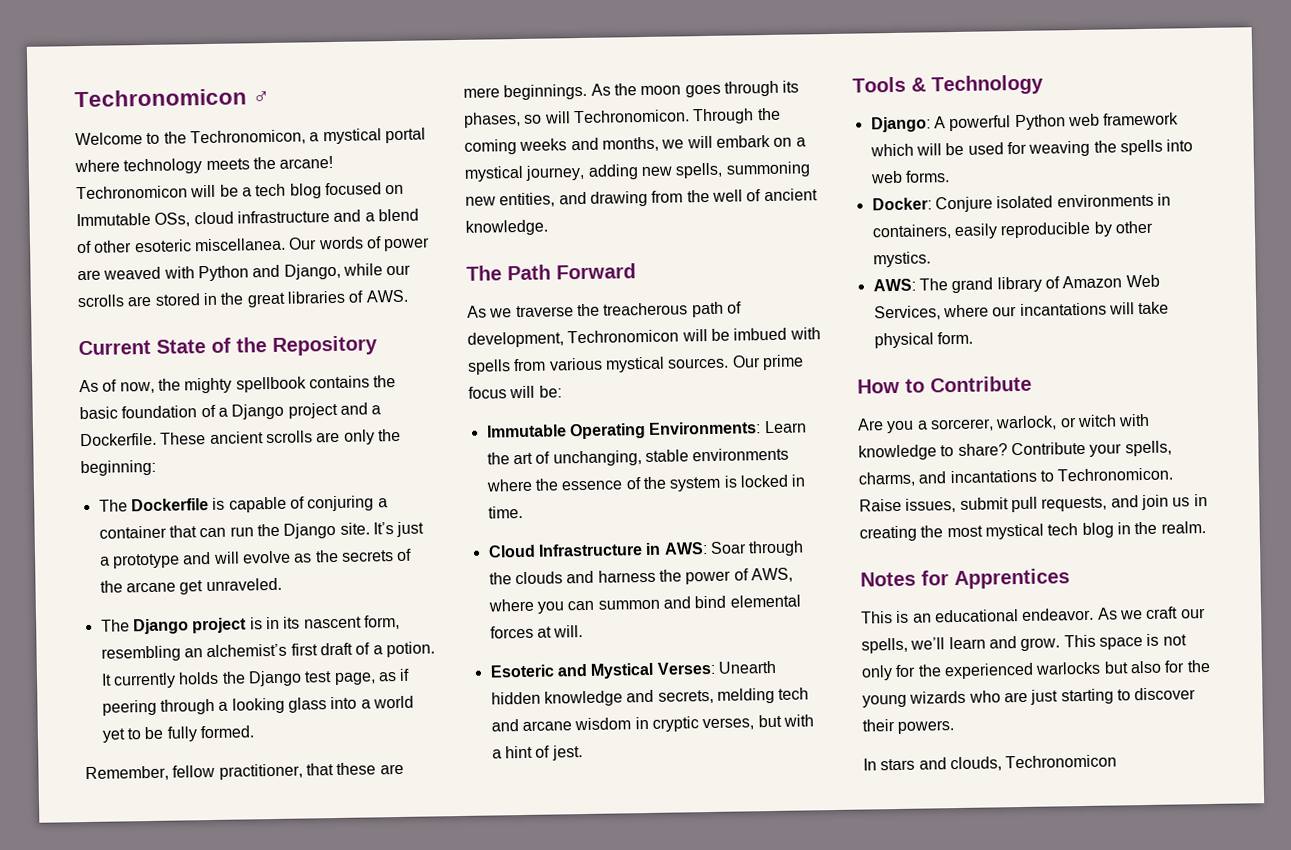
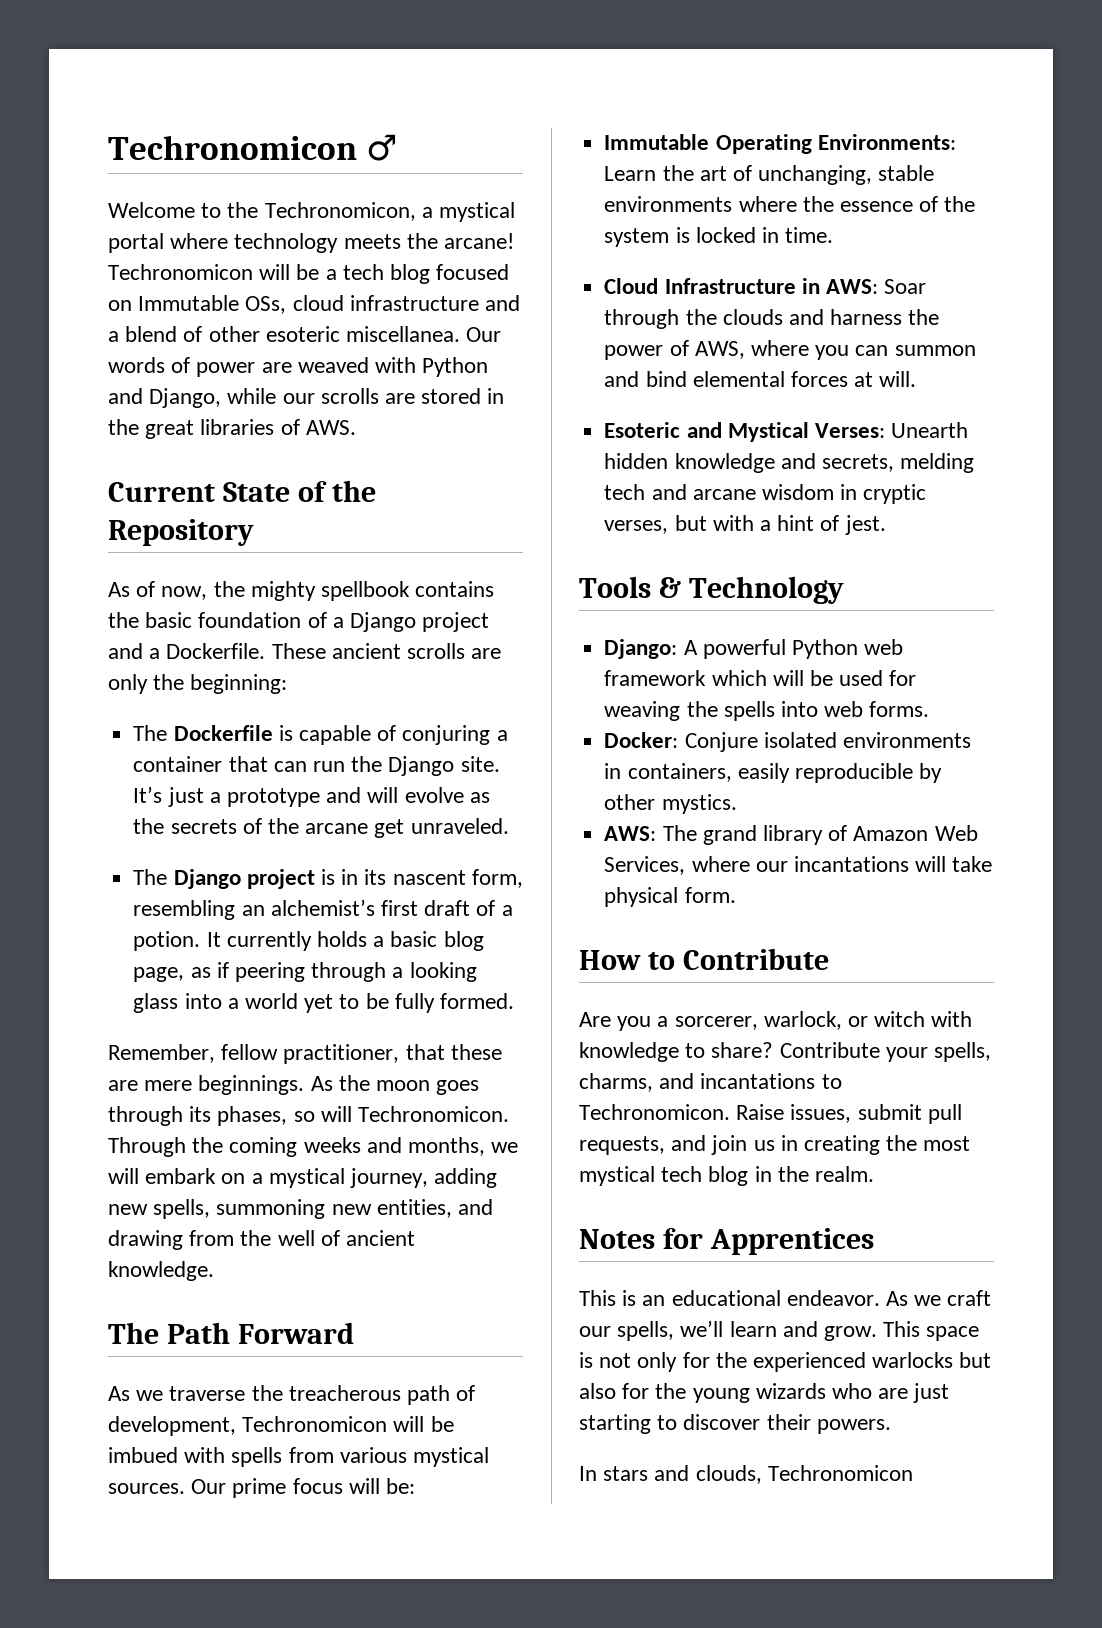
[221,670,333,687] the Django test -> [373,931,484,951] a basic blog

